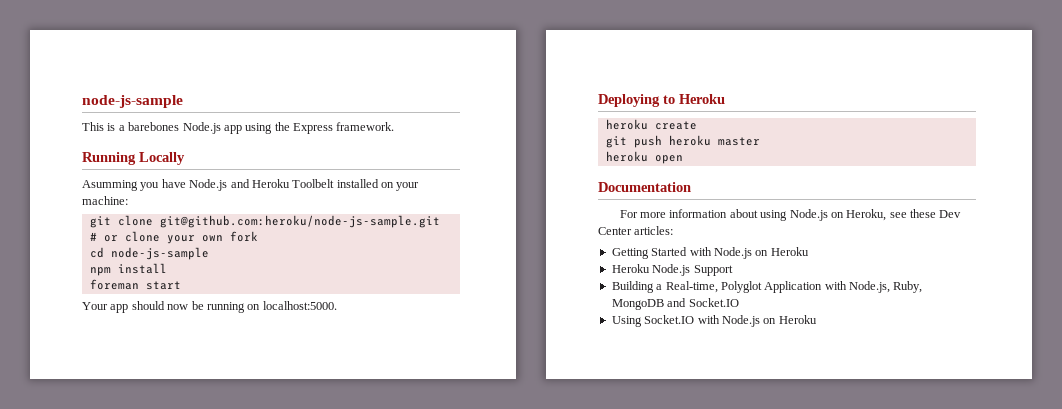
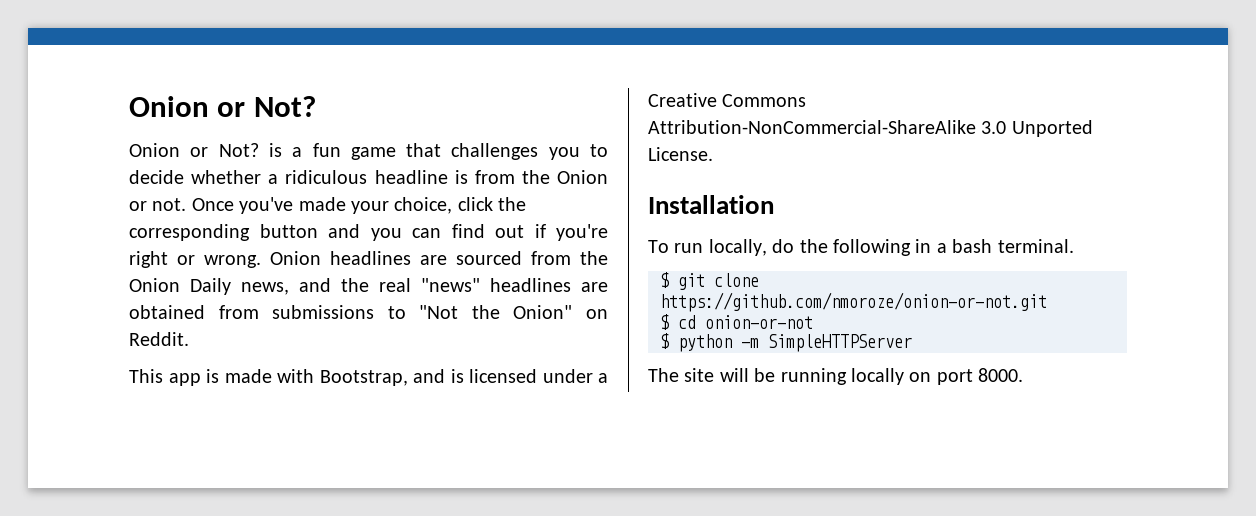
[82,95,183,108] [82,122,395,134] [82,152,185,165] [82,179,420,191] [82,196,128,205] [89,215,440,228] [89,231,258,244] [89,247,209,260] [89,263,167,276] [89,279,181,290] [82,301,337,313] [598,94,725,107] [605,119,697,130] [605,135,760,148] [605,151,683,164] [598,182,691,192] [619,209,962,221] [598,226,674,235] [611,247,809,259] [611,264,733,276] [611,281,923,293] [611,298,739,310] [611,315,817,327] node-js-sample // This is a barebones Node.js app using the Express framework. // Running Locally // Asumming you have Node.js and Heroku Toolbelt installed on your machine: // git clone git@github.com:heroku/node-js-sample.git # or clone your own fork // cd node-js-sample // npm install // foreman start // Your app should now be running on localhost:5000. // Deploying to Heroku // heroku create // git push heroku master // heroku open // Documentation // For more information about using Node.js on Heroku, see these Dev Center articles: // Getting Started with Node.js on Heroku // Heroku Node.js Support // Building a Real-time, Polyglot Application with Node.js, Ruby, MongoDB and Socket.IO // Using Socket.IO with Node.js on Heroku -> [129,96,316,117] [129,143,609,160] [129,170,608,184] [129,197,527,214] [129,224,608,241] [129,251,608,268] [129,278,608,295] [129,305,608,319] [129,332,189,346] [129,369,608,386] [648,93,807,107] [648,120,1093,137] [648,147,713,161] [648,195,774,214] [648,239,1074,256] [660,272,759,290] [660,292,1047,312] [660,314,813,330] [660,333,912,352] [648,368,1024,385] Onion or Not? // Onion or Not? is a fun game that challenges you to decide whether a ridiculous headline is from the Onion or not. Once you've made your choice, click the corresponding button and you can find out if you're right or wrong. Onion headlines are sourced from the Onion Daily news, and the real "news" headlines are obtained from submissions to "Not the Onion" on Reddit. // This app is made with Bootstrap, and is licensed under a Creative Commons Attribution-NonCommercial-ShareAlike 3.0 Unported License. // Installation // To run locally, do the following in a bash terminal. // $ git clone https://github.com/nmoroze/onion-or-not.git // $ cd onion-or-not // $ python -m SimpleHTTPServer // The site will be running locally on port 8000.

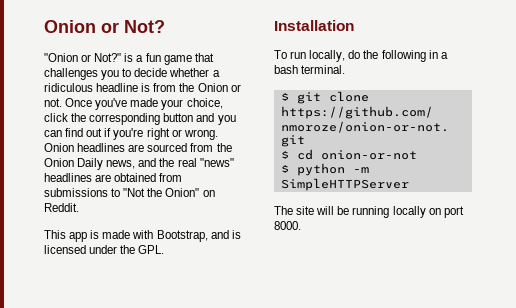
[129,143,259,157] Onion or Not? -> [44,53,122,62] "Onion or Not?"
[598,373,608,383] [648,93,807,107] [648,120,1093,137] [648,147,713,161] a Creative Commons Attribution-NonCommercial-ShareAlike 3.0 Unported License. -> [120,245,165,254] the GPL.

